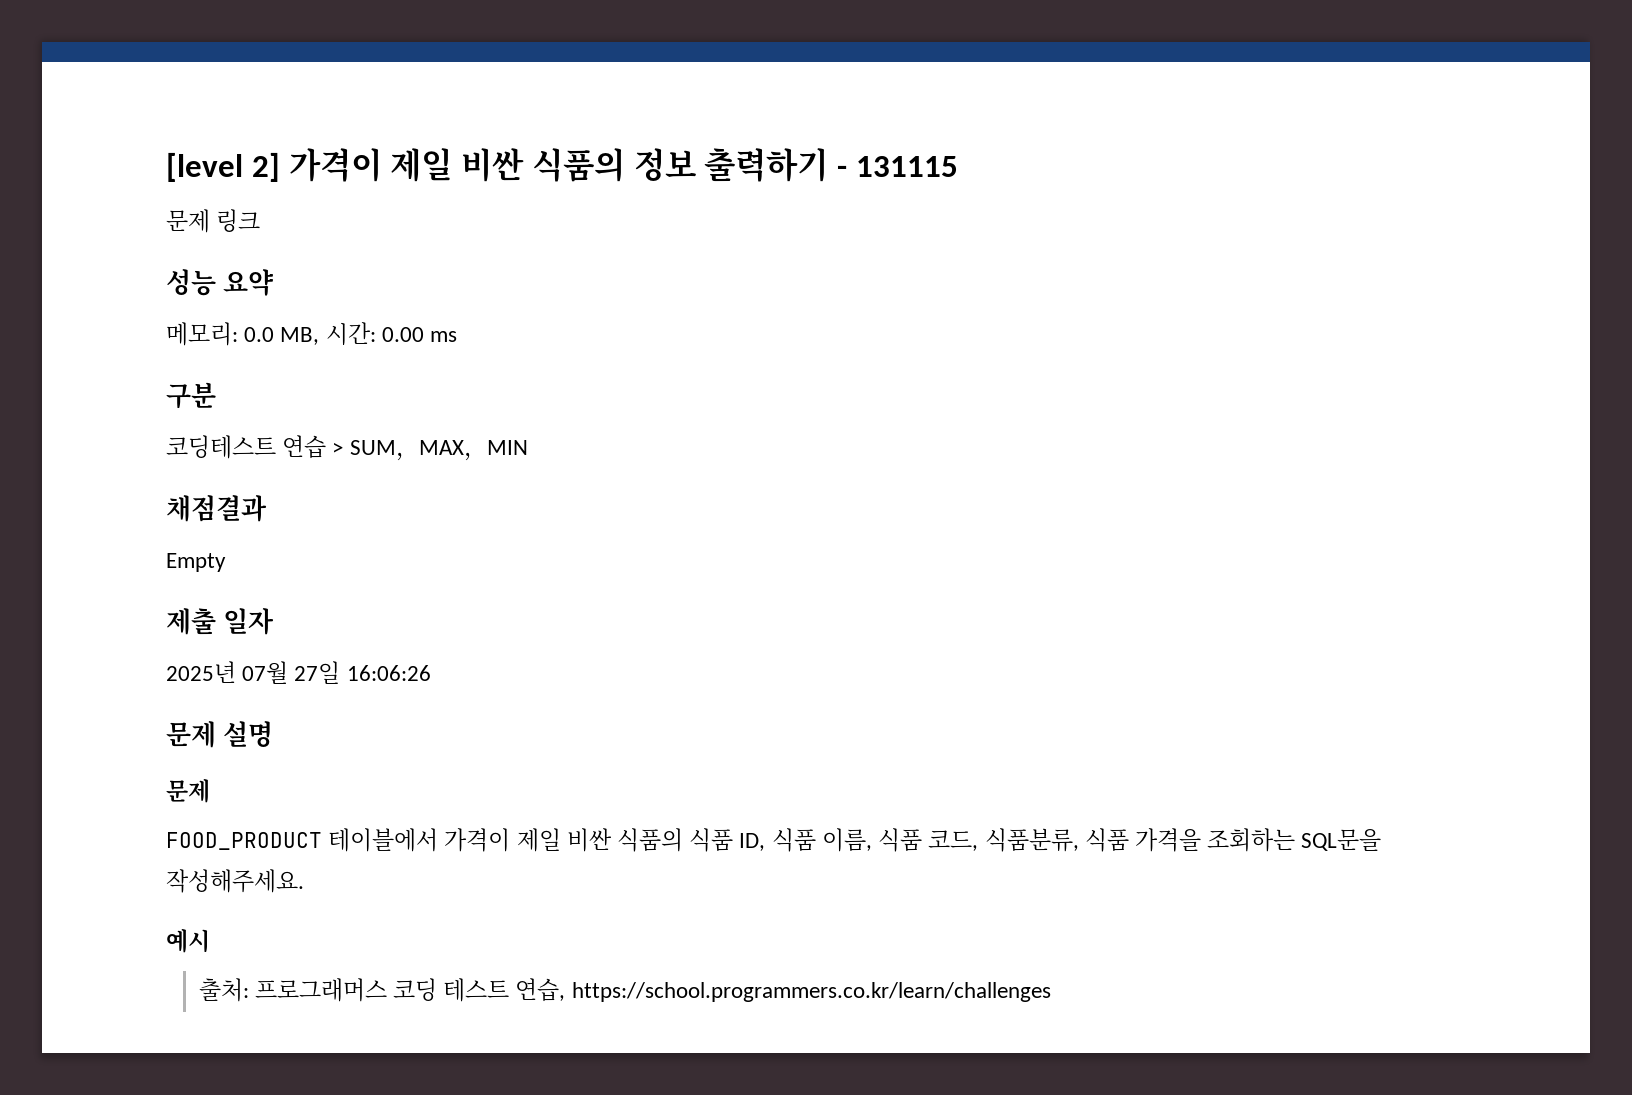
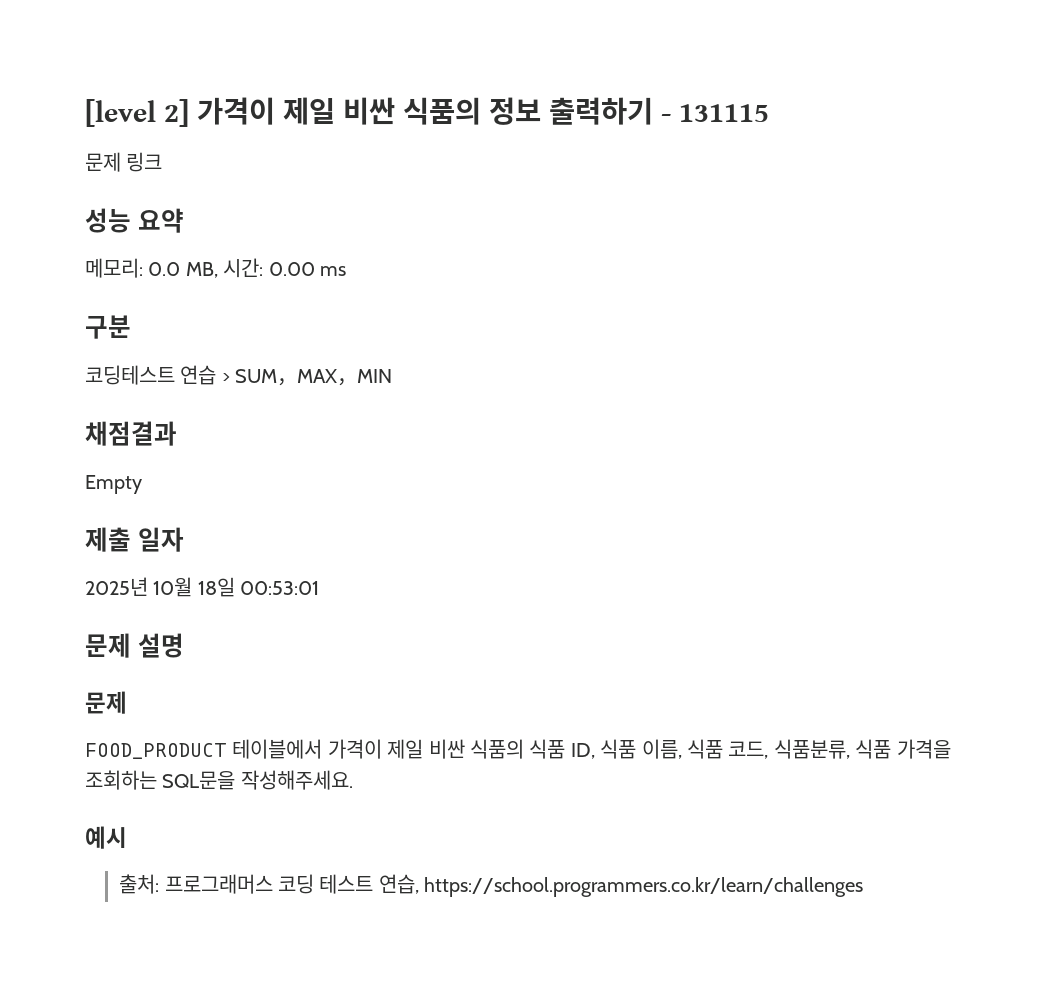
[242,661,431,684] 07월 27일 16:06:26 -> [153,577,320,597] 10월 18일 00:53:01

